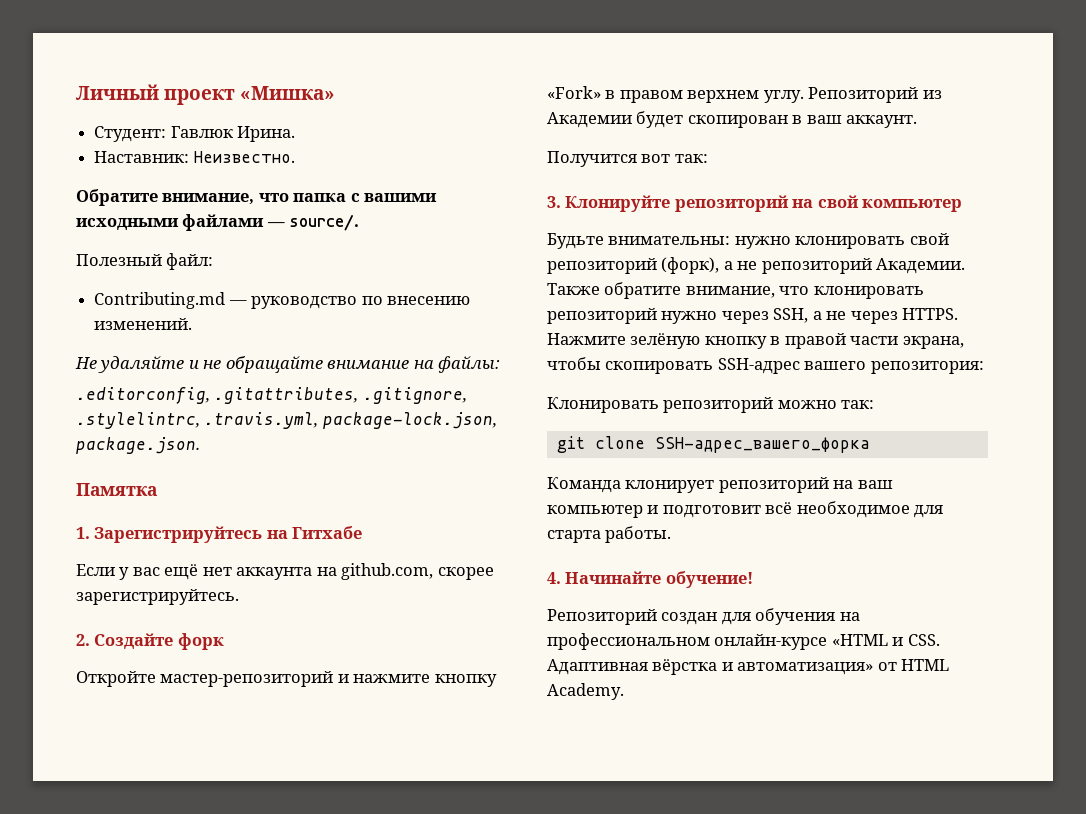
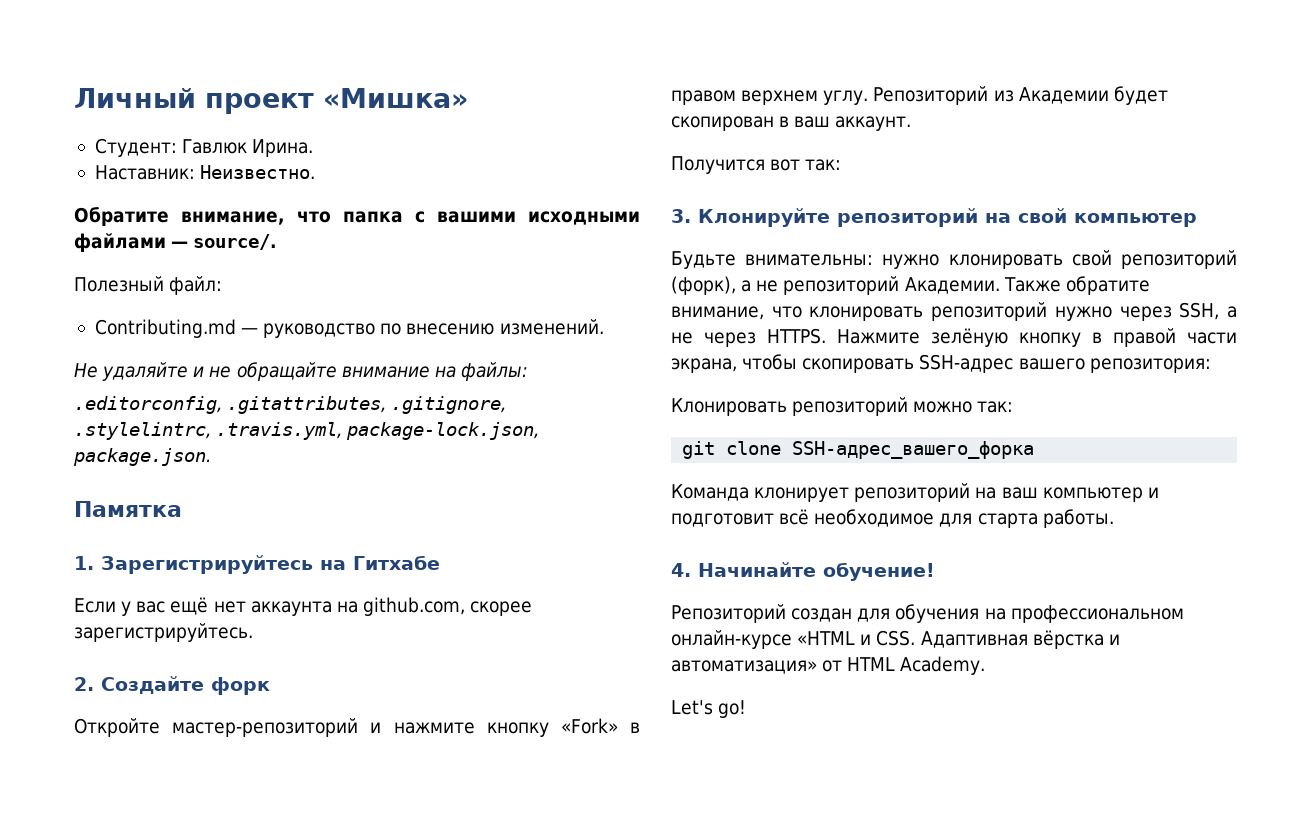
(624, 691) none -> [671,700,747,718] // Let's go!

